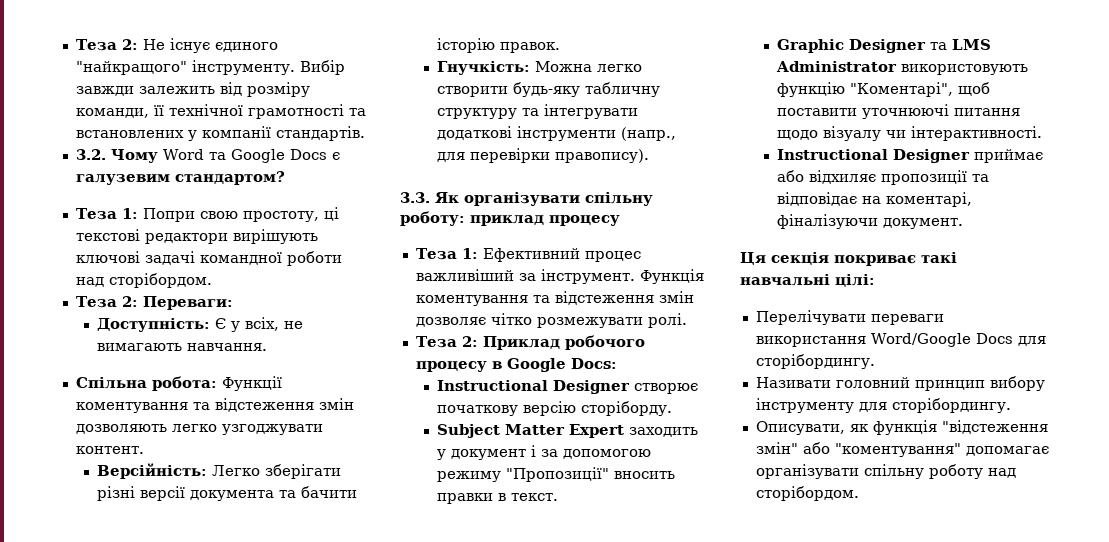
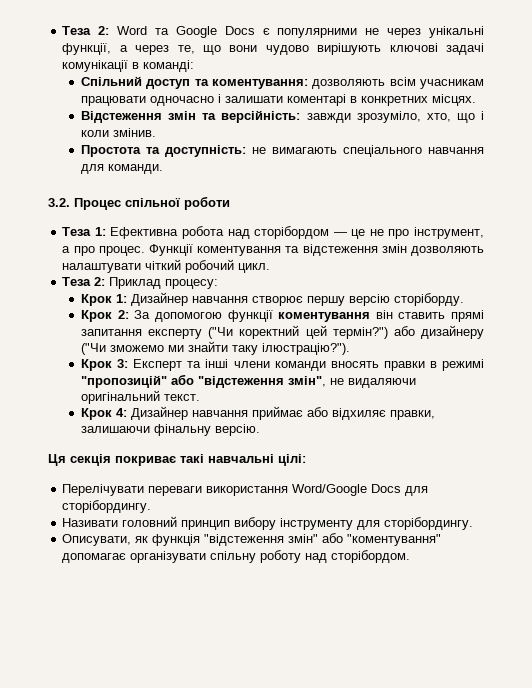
[75,38,278,53] [75,60,345,75] [75,82,310,97] [75,104,366,119] [75,126,365,141] [75,149,158,163] Теза 2: Не існує єдиного "найкращого" інструменту. Вибір завжди залежить від розміру команди, її технічної грамотності та встановлених у компанії стандартів. // 3.2. Чому -> [62,26,110,35] Теза 2:
[75,171,285,185] [75,207,339,222] [75,229,318,244] [75,251,342,266] [75,273,212,288] [75,296,233,310] [97,317,304,332] [97,343,268,351] [75,376,217,391] галузевим стандартом? // Теза 1: Попри свою простоту, ці текстові редактори вирішують ключові задачі командної роботи над сторібордом. // Теза 2: Переваги: // Доступність: Є у всіх, не вимагають навчання. // Спільна робота: -> [277,26,484,38] [62,43,484,55] [62,60,195,72] [81,76,484,89] [81,94,477,106] [81,110,485,123] [81,128,157,137] [81,145,484,157] [81,164,164,174] [48,196,230,210] [62,226,484,239] [62,246,145,256] популярними не через унікальні функції, а через те, що вони чудово вирішують ключові задачі комунікації в команді: // Спільний доступ та коментування: дозволяють всім учасникам працювати одночасно і залишати коментарі в конкретних місцях. // Відстеження змін та версійність: завжди зрозуміло, хто, що і коли змінив. // Простота та доступність: не вимагають спеціального навчання для команди. // 3.2. Процес спільної роботи // Теза 1: Ефективна робота над сторібордом — це не про інструмент, а про процес.
[171,424,323,435] [75,446,144,454] [97,463,342,479] [97,486,358,501] [437,38,561,53] [437,61,643,75] [437,82,661,97] [437,104,639,119] [437,126,677,141] [437,148,650,163] [400,192,653,206] [400,211,620,226] [415,248,641,262] [415,269,704,284] [415,291,694,306] [415,313,687,328] [415,335,645,350] [415,358,617,372] [437,380,699,394] [437,401,673,416] [437,424,699,438] [437,445,652,460] [437,467,676,482] [437,493,559,504] [777,39,992,53] [776,61,1029,75] [777,82,991,97] [777,104,1021,119] [777,126,1043,141] [777,149,1044,163] [777,170,990,185] [777,192,973,207] [777,214,964,229] легко узгоджувати контент. // Версійність: Легко зберігати різні версії документа та бачити історію правок. // Гнучкість: Можна легко створити будь-яку табличну структуру та інтегрувати додаткові інструменти (напр., для перевірки правопису). // 3.3. Як організувати спільну роботу: приклад процесу // Теза 1: Ефективний процес важливіший за інструмент. Функція коментування та відстеження змін дозволяє чітко розмежувати ролі. // Теза 2: Приклад робочого процесу в Google Docs: // Instructional Designer створює початкову версію сторіборду. // Subject Matter Expert заходить у документ і за допомогою режиму "Пропозиції" вносить правки в текст. // Graphic Designer та LMS Administrator використовують функцію "Коментарі", щоб поставити уточнюючі питання щодо візуалу чи інтерактивності. // Instructional Designer приймає або відхиляє пропозиції та відповідає на коментарі, фіналізуючи документ. -> [62,259,271,273] [62,277,219,289] [81,292,465,306] [81,310,485,322] [81,325,485,339] [81,341,351,355] [81,359,485,371] [81,374,417,388] [81,390,201,404] [81,406,436,420] [81,424,261,436] налаштувати чіткий робочий цикл. // Теза 2: Приклад процесу: // Крок 1: Дизайнер навчання створює першу версію сторіборду. // Крок 2: За допомогою функції коментування він ставить прямі запитання експерту ("Чи коректний цей термін?") або дизайнеру ("Чи зможемо ми знайти таку ілюстрацію?"). // Крок 3: Експерт та інші члени команди вносять правки в режимі "пропозицій" або "відстеження змін", не видаляючи оригінальний текст. // Крок 4: Дизайнер навчання приймає або відхиляє правки, залишаючи фінальну версію.

